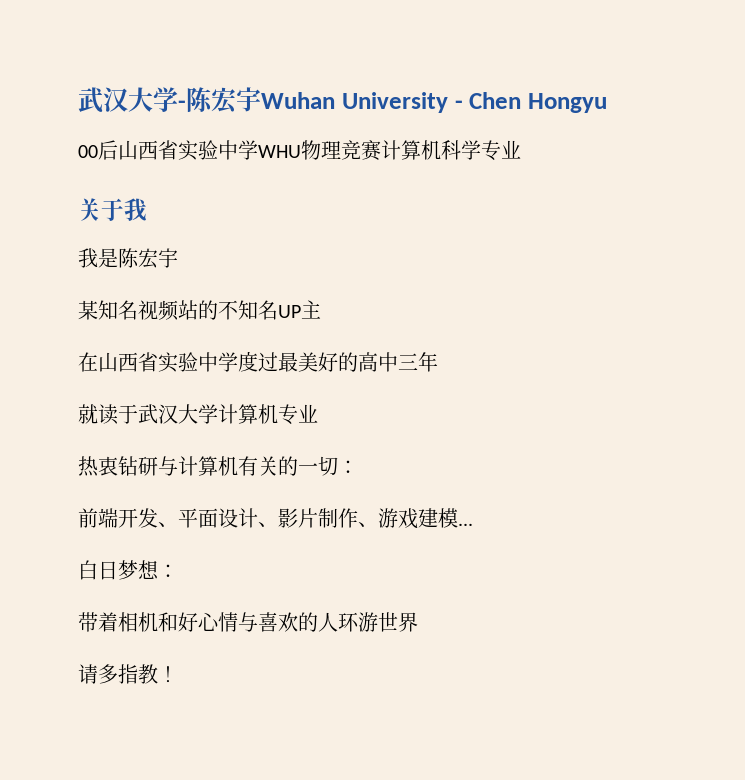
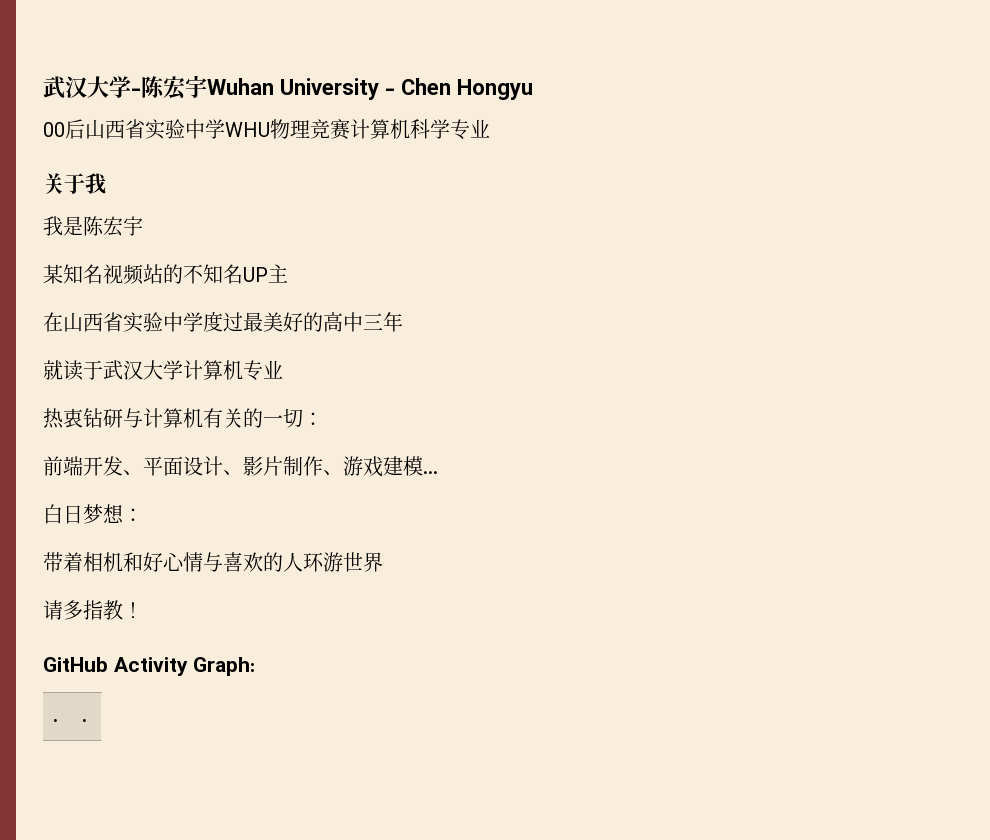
(178, 674) none -> [43,657,256,676] [52,719,58,722] [81,719,87,722] // GitHub Activity Graph: // . | .

